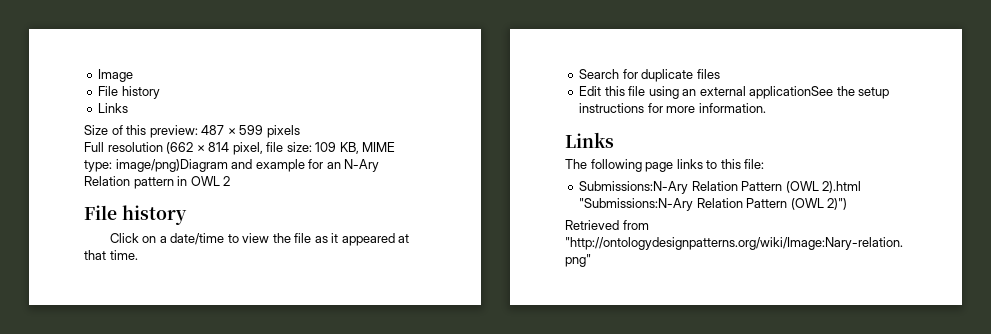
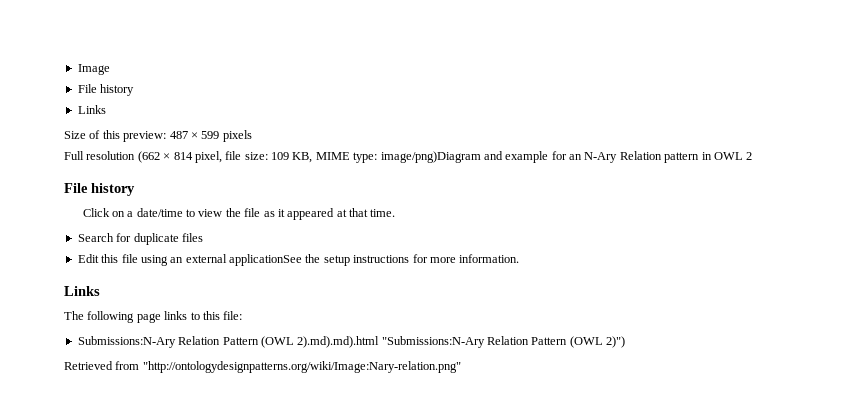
[822,181,862,193] 2).html -> [297,336,380,348] 2).md).md).html

